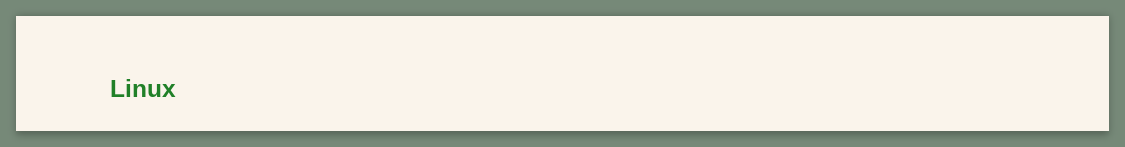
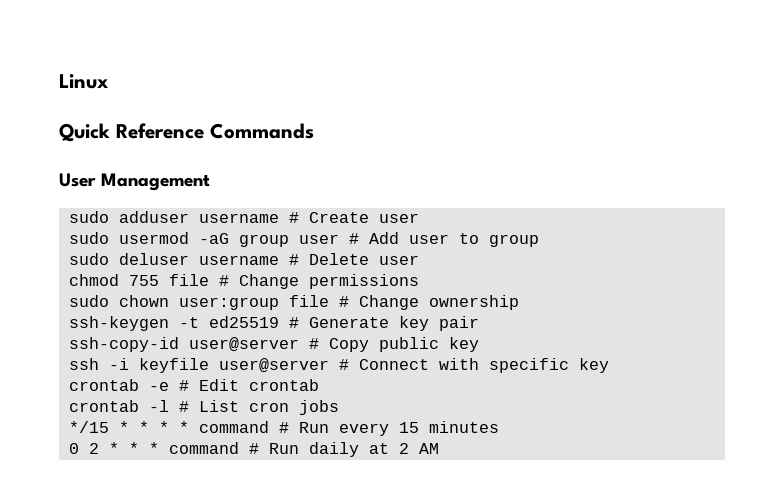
(176, 88) none -> [59,123,314,142] [59,173,211,191] [68,211,419,223] [68,232,539,247] [68,253,419,265] [68,274,419,289] [68,295,519,310] [68,316,479,331] [68,337,479,352] [68,358,609,373] [68,379,319,391] [68,400,339,415] [68,421,499,436] [68,442,439,457] // Quick Reference Commands // User Management // sudo adduser username # Create user // sudo usermod -aG group user # Add user to group // sudo deluser username # Delete user // chmod 755 file # Change permissions // sudo chown user:group file # Change ownership // ssh-keygen -t ed25519 # Generate key pair // ssh-copy-id user@server # Copy public key // ssh -i keyfile user@server # Connect with specific key // crontab -e # Edit crontab // crontab -l # List cron jobs // */15 * * * * command # Run every 15 minutes // 0 2 * * * command # Run daily at 2 AM

